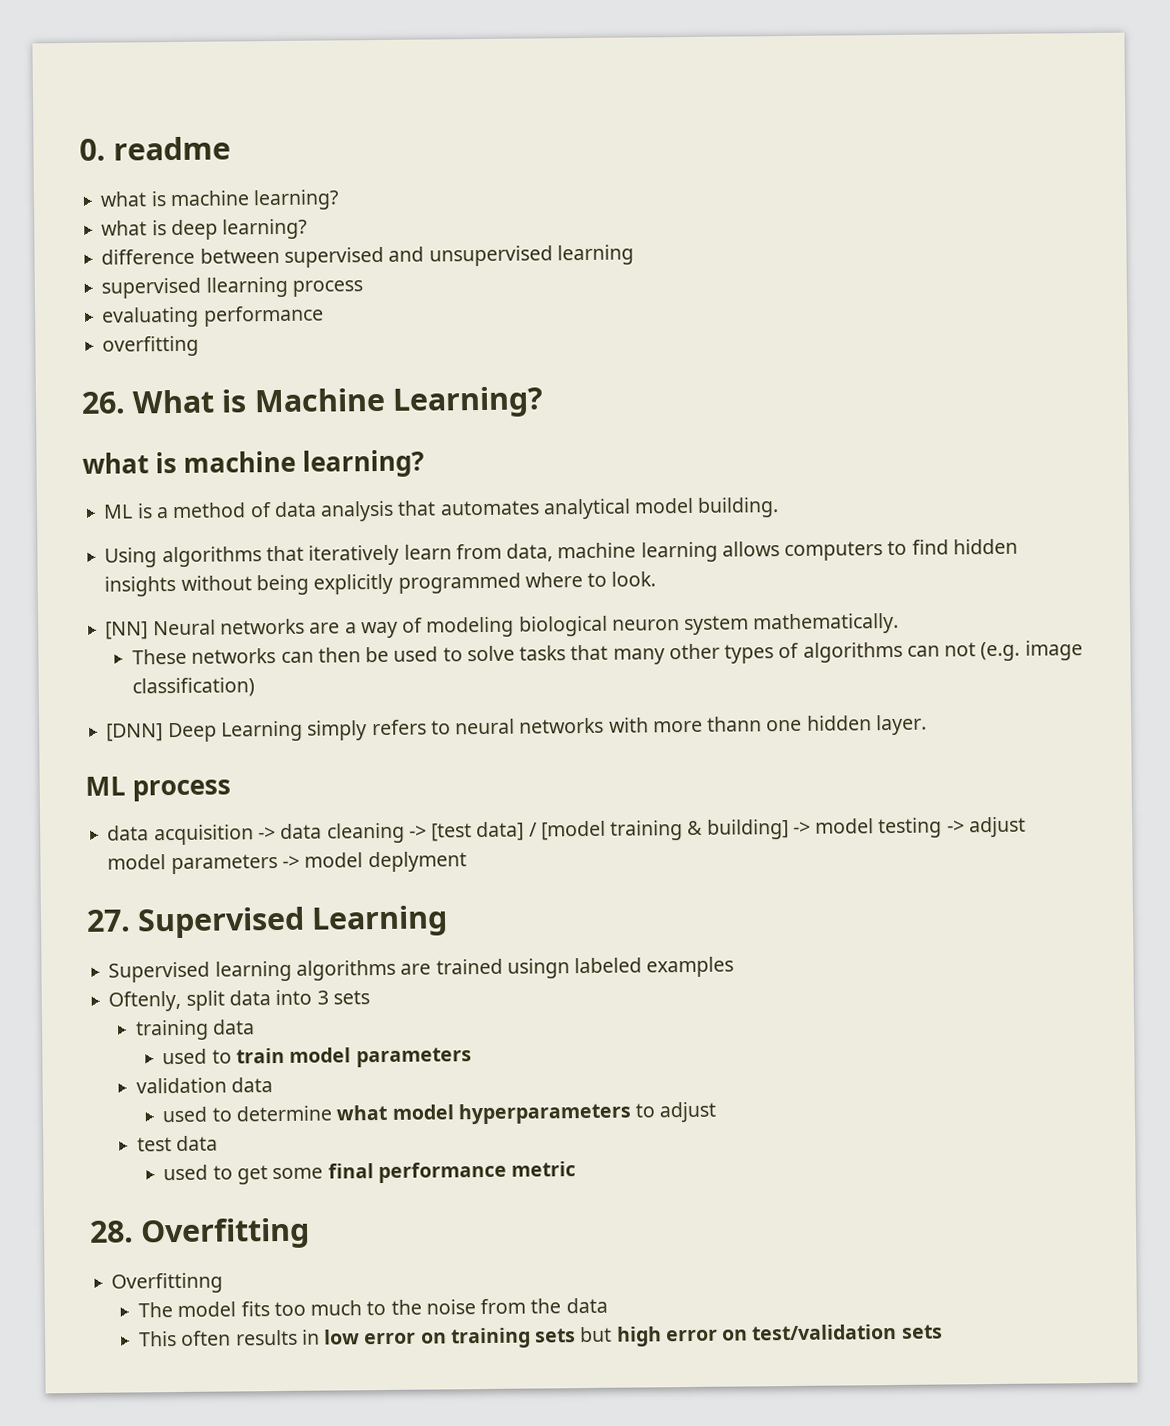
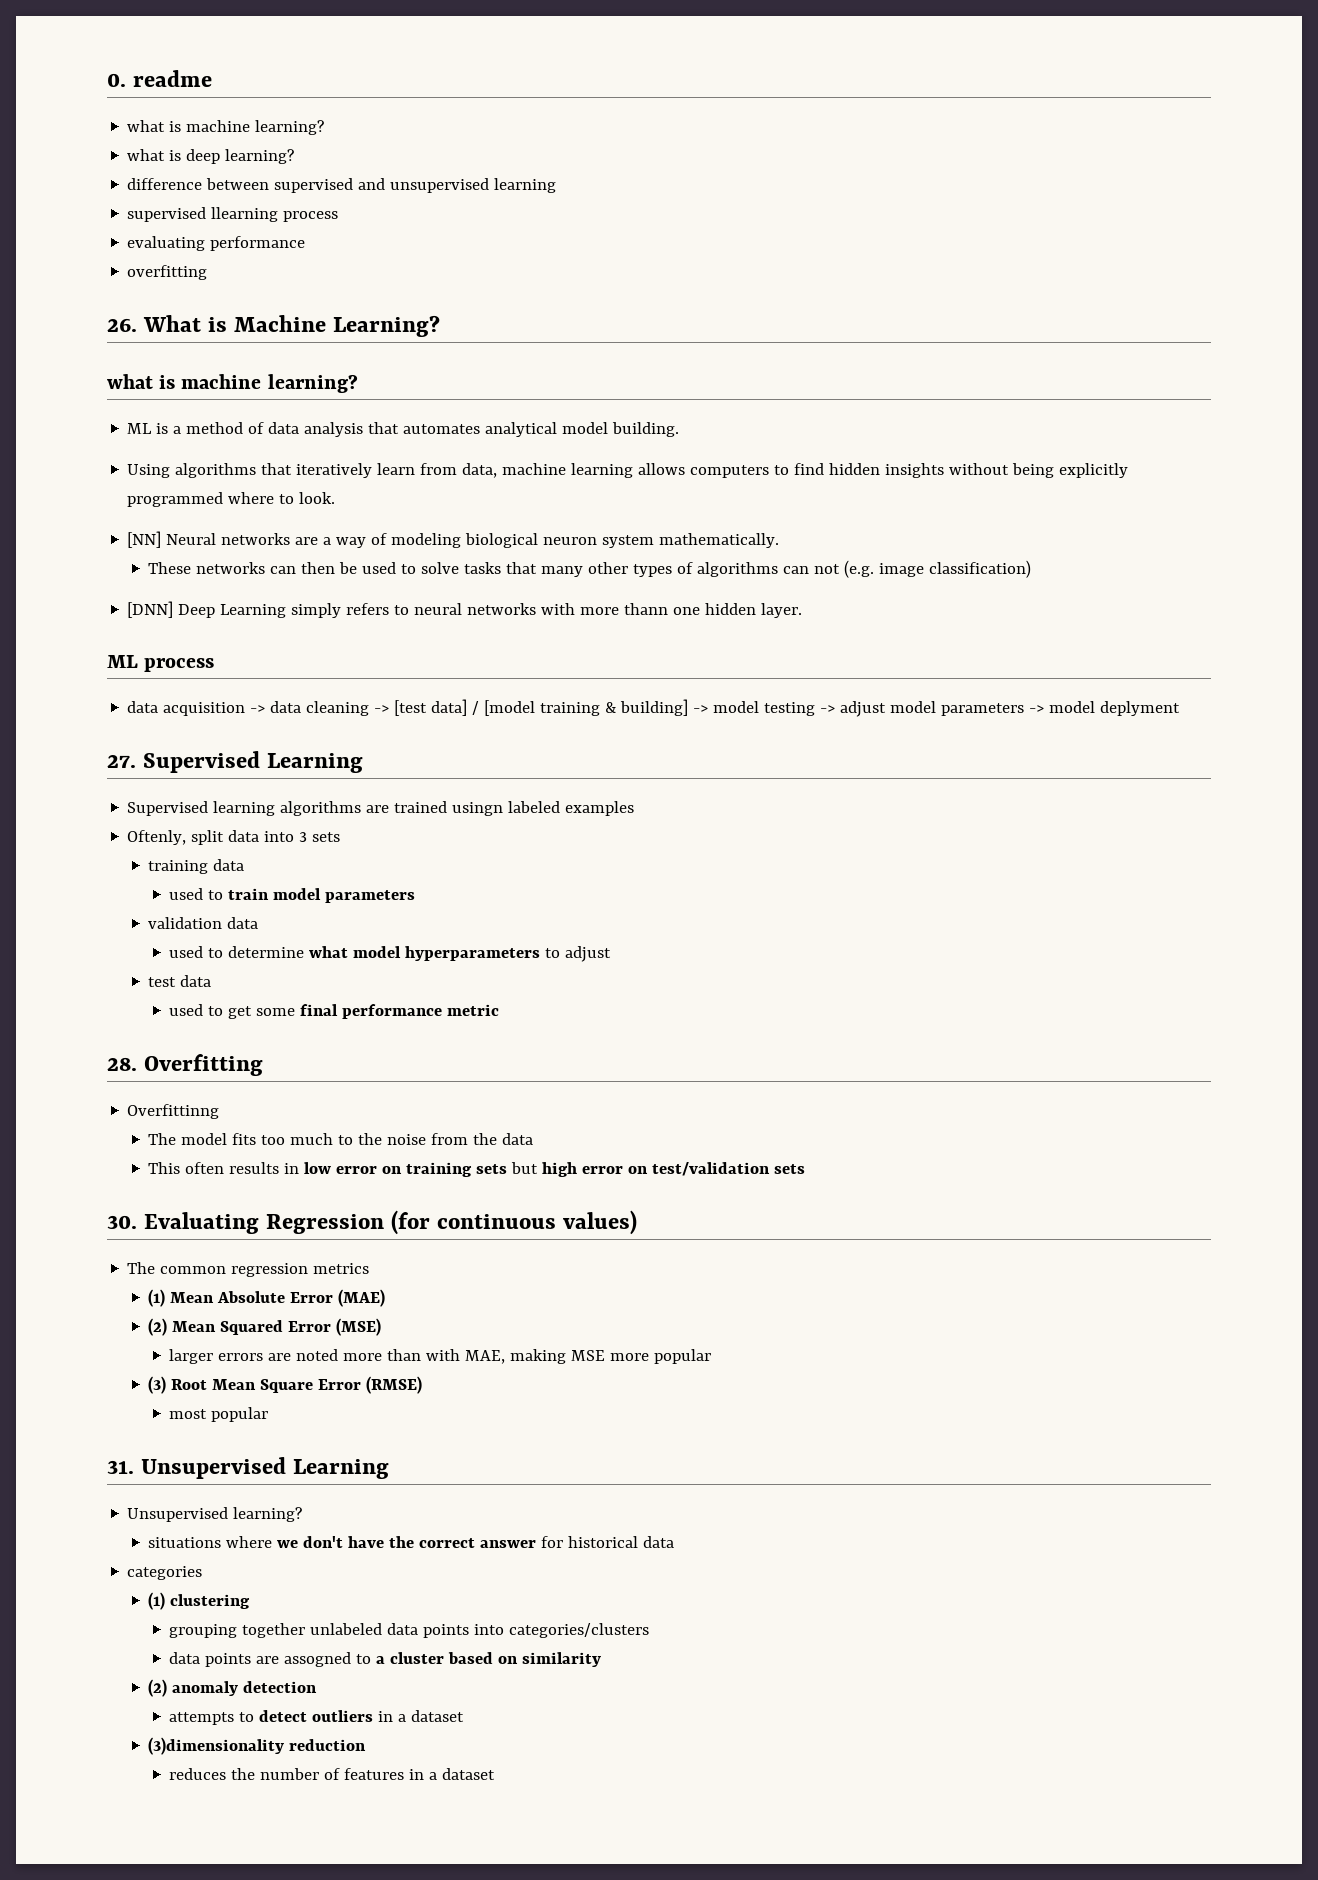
(943, 1331) none -> [107,1210,638,1235] [127,1262,370,1277] [148,1289,386,1307] [148,1318,382,1336] [169,1349,712,1364] [148,1376,423,1394] [169,1407,269,1422] [107,1457,390,1479] [127,1507,303,1522] [148,1536,675,1548] [127,1566,203,1580] [148,1592,251,1610] [169,1623,650,1638] [169,1652,602,1667] [148,1679,318,1697] [169,1710,465,1725] [148,1737,367,1755] [169,1768,496,1780] // 30. Evaluating Regression (for continuous values) // The common regression metrics // (1) Mean Absolute Error (MAE) // (2) Mean Squared Error (MSE) // larger errors are noted more than with MAE, making MSE more popular // (3) Root Mean Square Error (RMSE) // most popular // 31. Unsupervised Learning // Unsupervised learning? // situations where we don't have the correct answer for historical data // categories // (1) clustering // grouping together unlabeled data points into categories/clusters // data points are assogned to a cluster based on similarity // (2) anomaly detection // attempts to detect outliers in a dataset // (3)dimensionality reduction // reduces the number of features in a dataset

